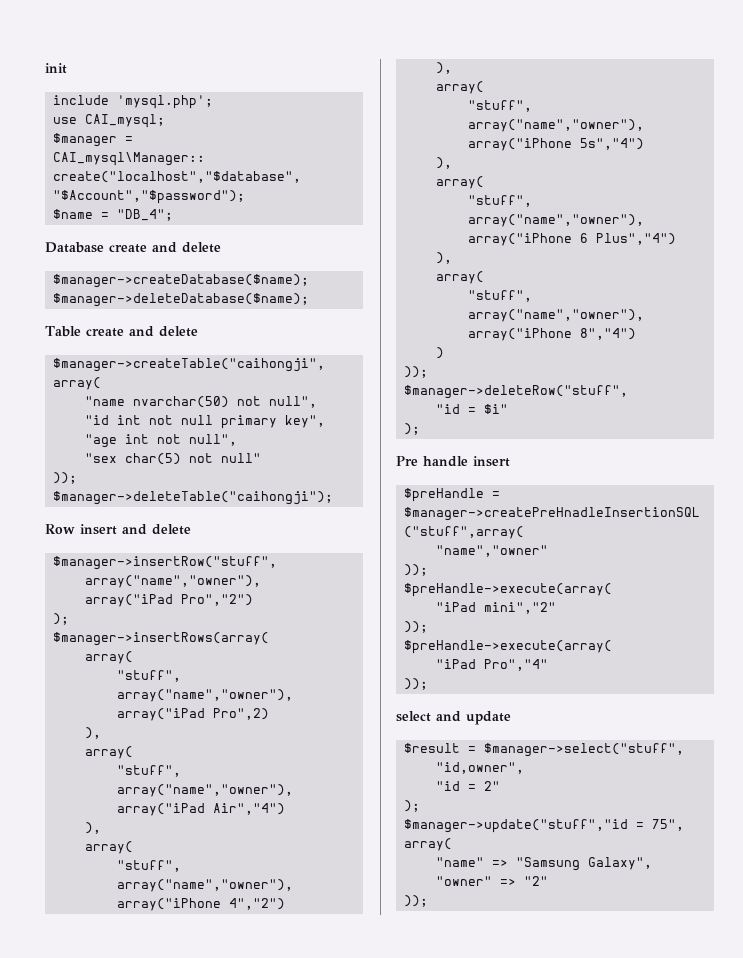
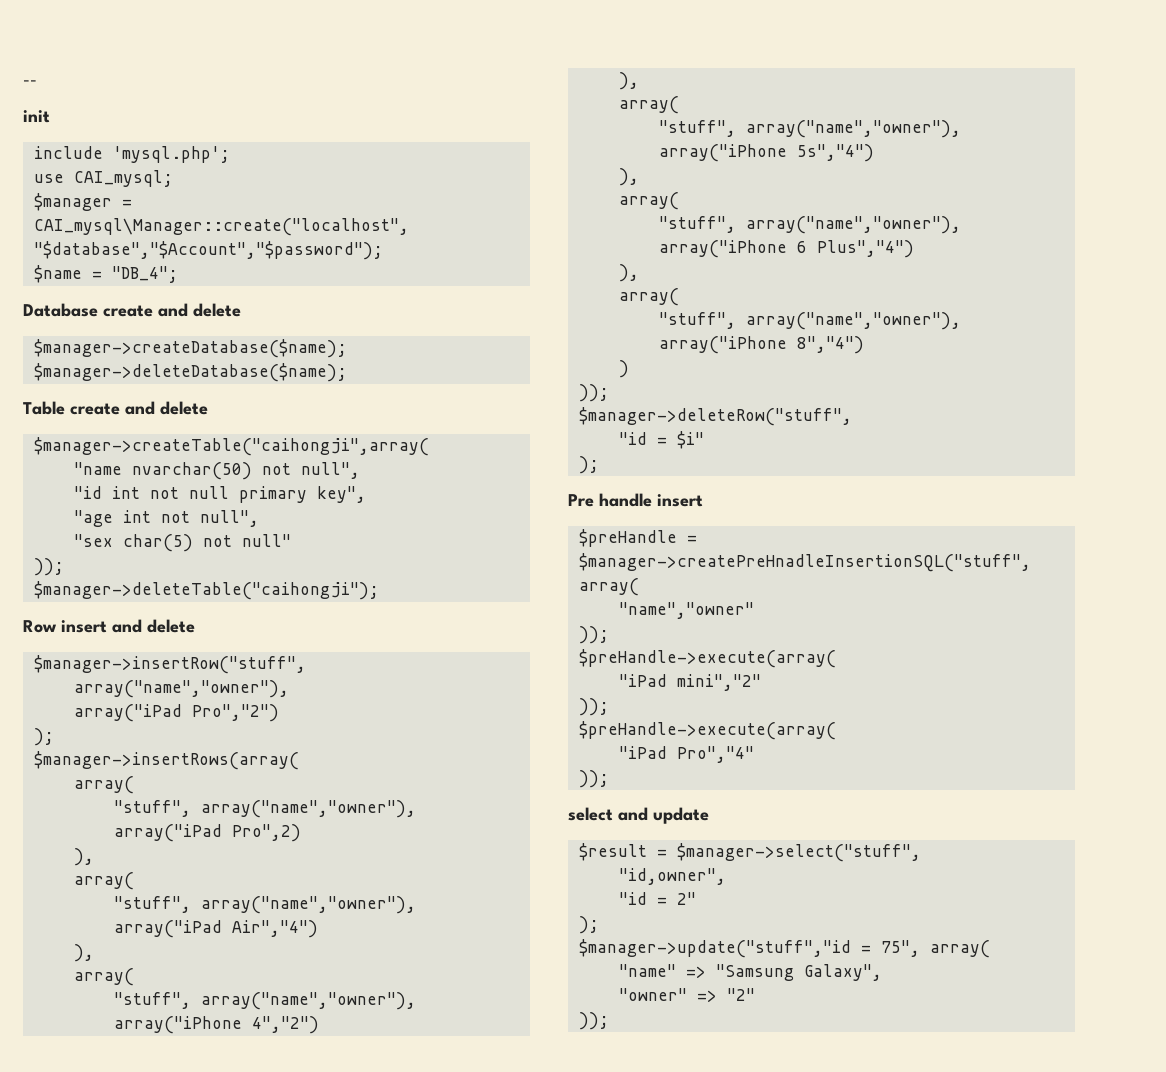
(45, 68) none -> [23,80,37,85] -- //

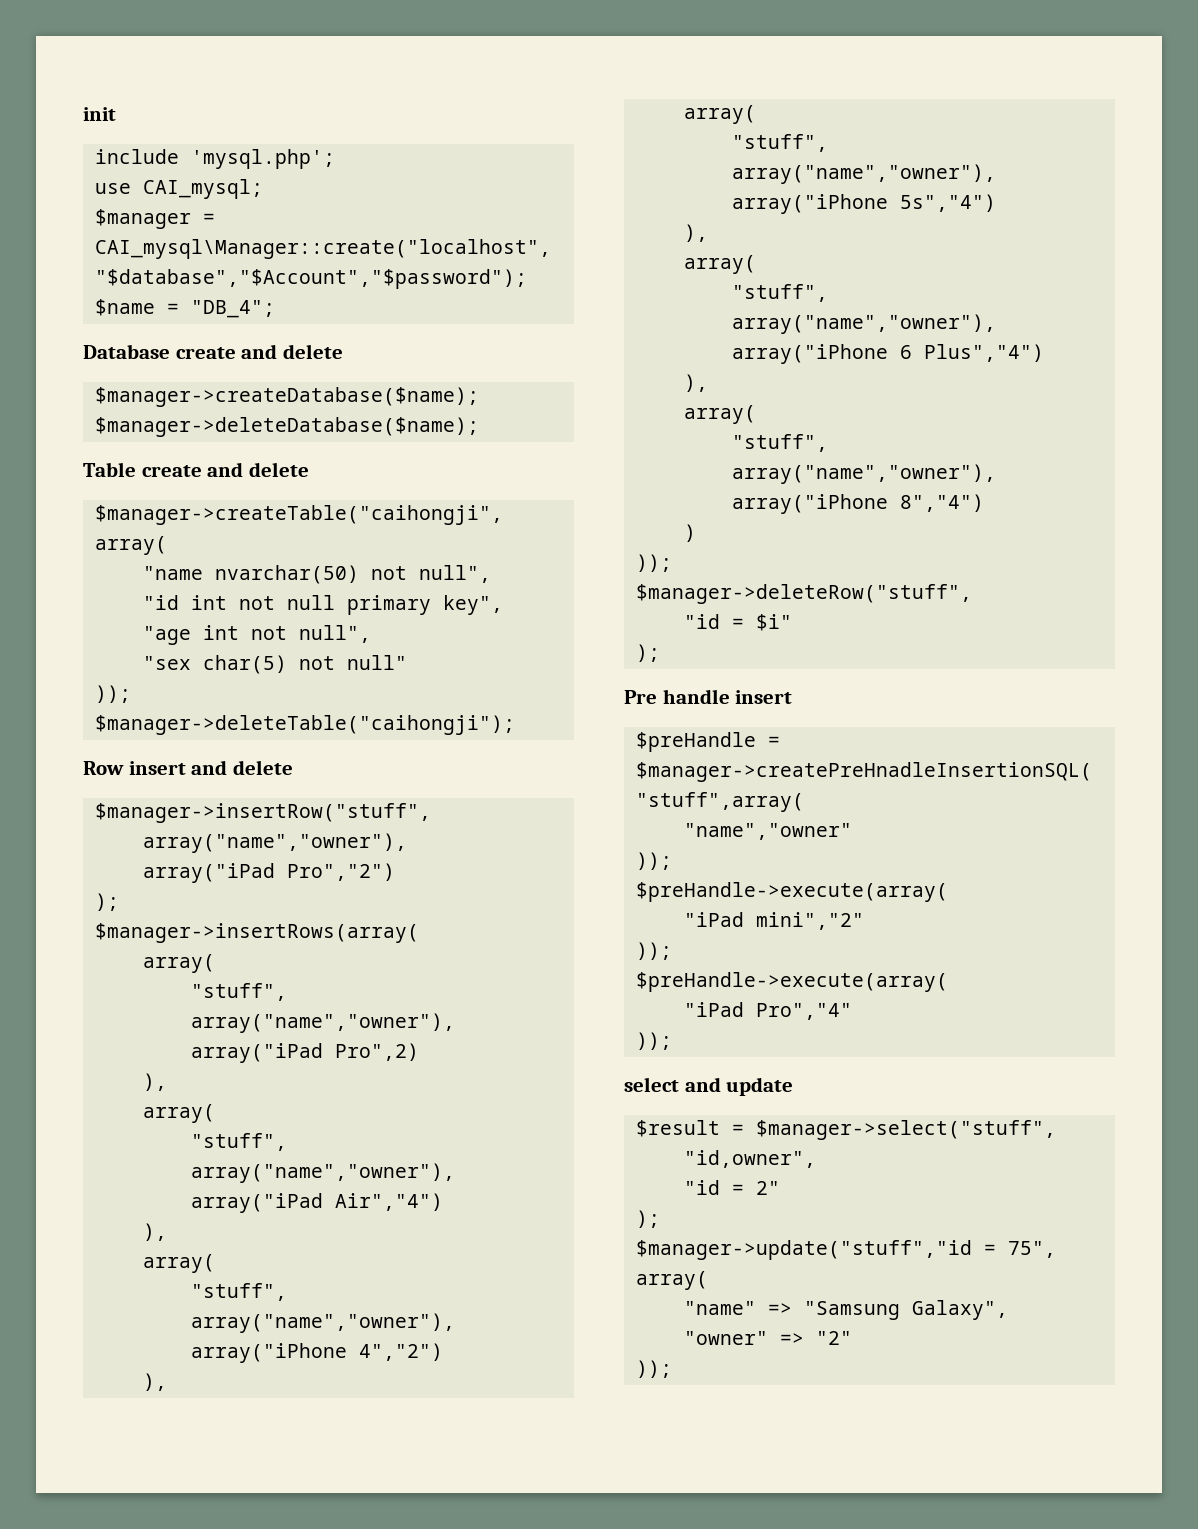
[23,80,37,85] -- // -> (83, 114) none

